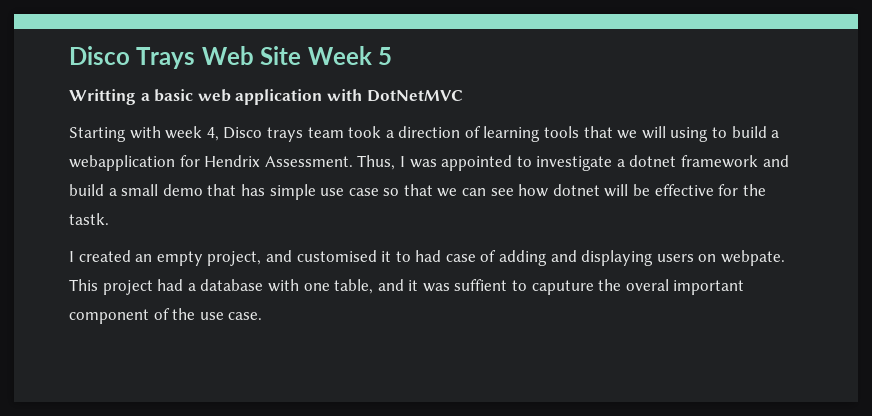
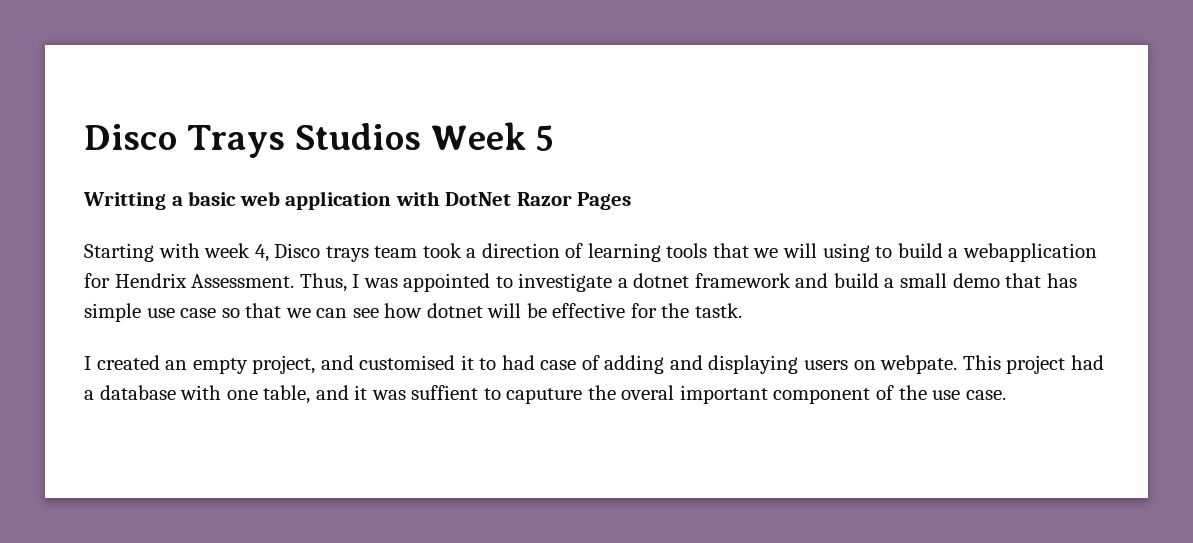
[201,46,302,65] Web Site -> [294,123,421,150] Studios
[366,90,463,102] DotNetMVC -> [445,192,632,210] DotNet Razor Pages

